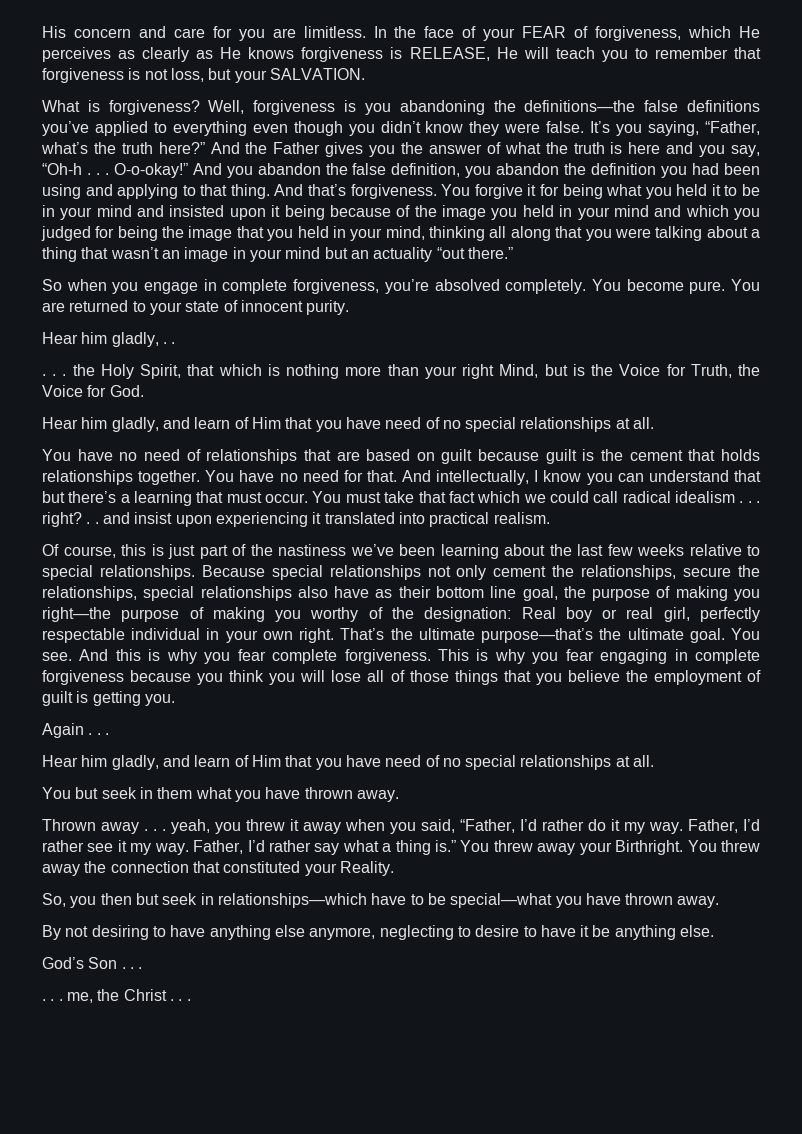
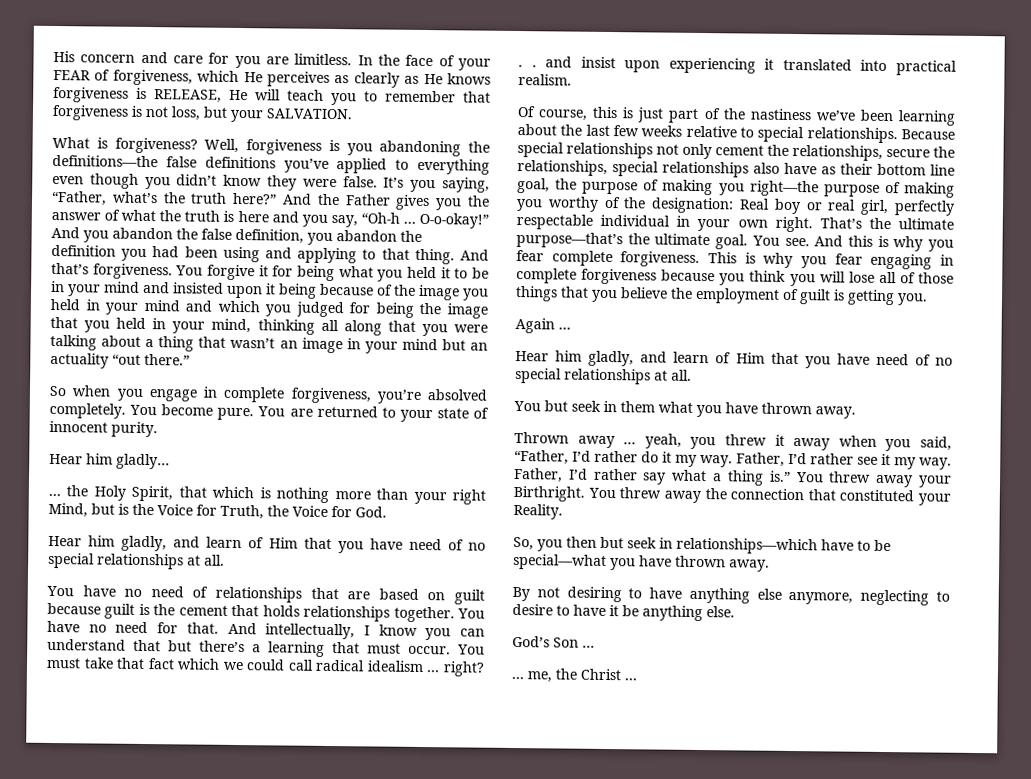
[86,173,109,175] . . . -> [402,221,416,224] …
[111,332,176,347] [42,374,67,376] gladly, . . // . . . -> [116,453,170,470] [48,493,61,497] gladly… // …
[739,501,761,503] . . . -> [426,670,440,673] …
[88,733,109,735] . . . -> [558,327,571,330] …
[144,829,166,831] . . . -> [623,442,637,445] …
[121,967,143,969] [42,989,191,1003] . . . // . . . me, the Christ . . . -> [582,645,595,648] [511,668,637,683] … // … me, the Christ …

